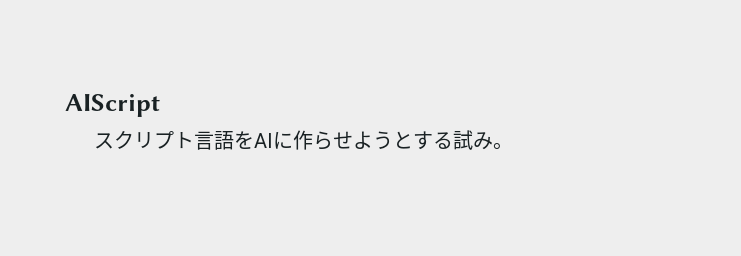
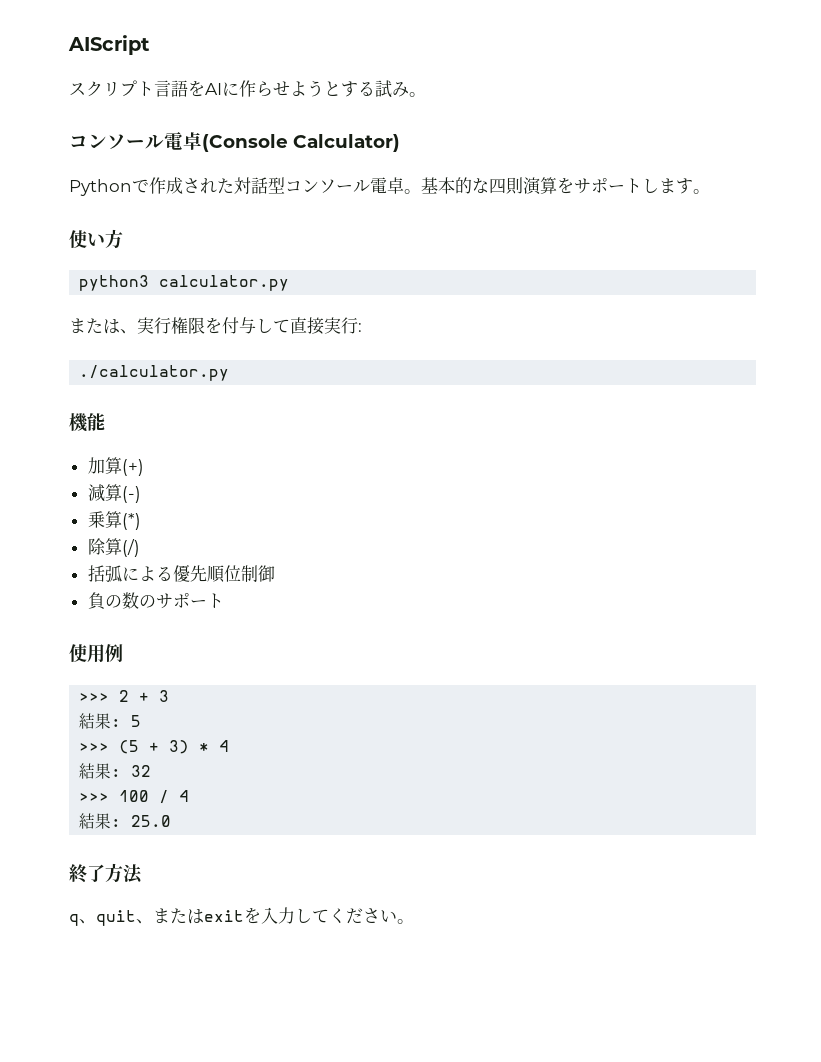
(513, 146) none -> [69,132,400,152] [69,177,710,196] [69,229,123,249] [79,275,290,291] [69,317,362,335] [79,365,230,381] [69,413,105,432] [87,457,144,476] [87,484,141,503] [87,511,141,530] [87,538,140,557] [87,565,275,583] [87,592,224,610] [69,644,123,663] [79,690,170,702] [79,713,142,729] [79,740,230,754] [79,763,152,779] [79,790,190,804] [79,813,172,829] [69,863,143,884] [69,907,414,926] // コンソール電卓(Console Calculator) // Pythonで作成された対話型コンソール電卓。基本的な四則演算をサポートします。 // 使い方 // python3 calculator.py // または、実行権限を付与して直接実行: // ./calculator.py // 機能 // 加算(+) // 減算(-) // 乗算(*) // 除算(/) // 括弧による優先順位制御 // 負の数のサポート // 使用例 // >>> 2 + 3 // 結果: 5 // >>> (5 + 3) * 4 // 結果: 32 // >>> 100 / 4 // 結果: 25.0 // 終了方法 // q、quit、またはexitを入力してください。

